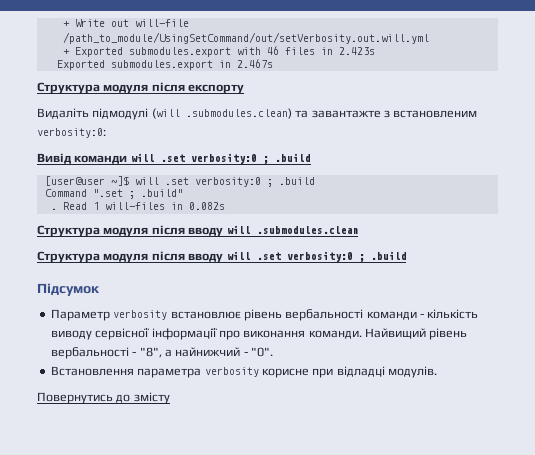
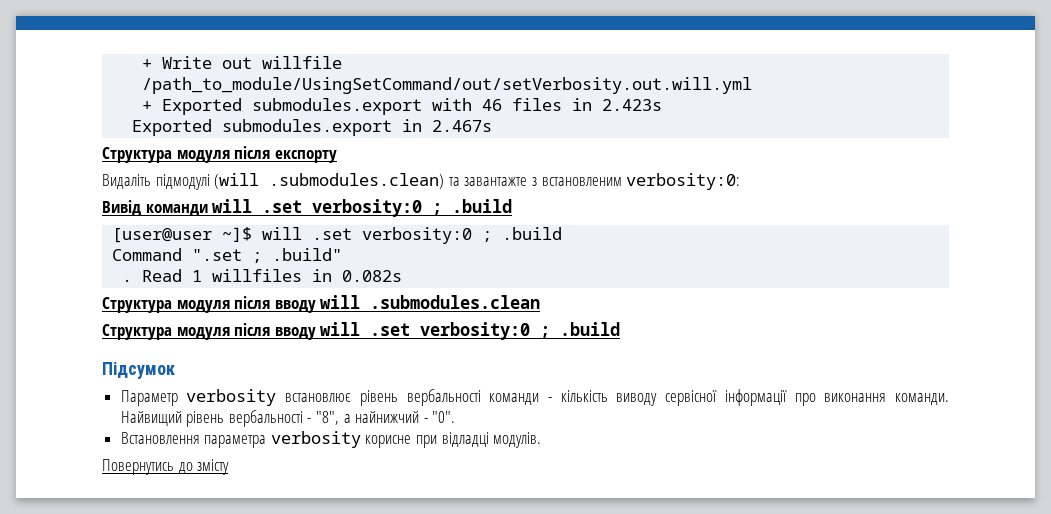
[134,19,189,27] will-file -> [262,56,343,69] willfile
[104,202,165,210] will-files -> [212,269,303,282] willfiles

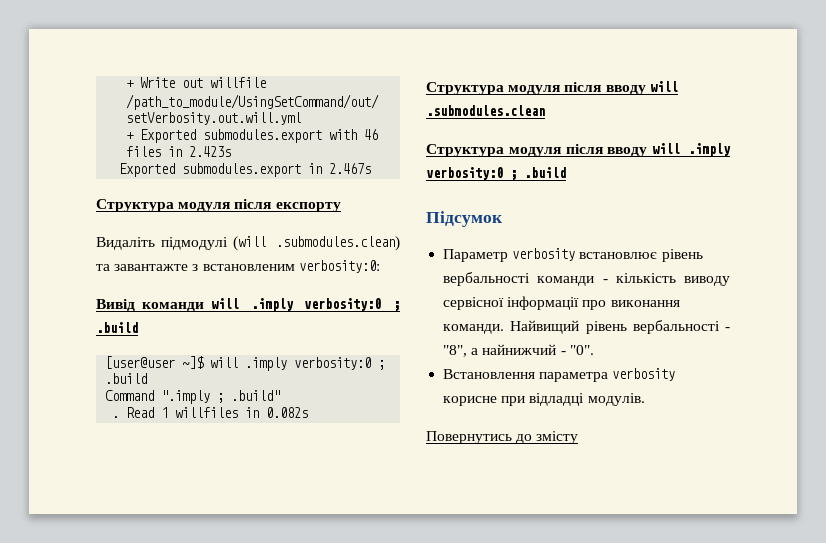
[262,200,303,213] .set -> [250,298,294,312] .imply
[312,228,353,240] .set -> [245,357,288,371] .imply
[192,249,243,261] ".set -> [161,390,211,404] ".imply
[370,323,411,336] .set -> [688,143,731,157] .imply

